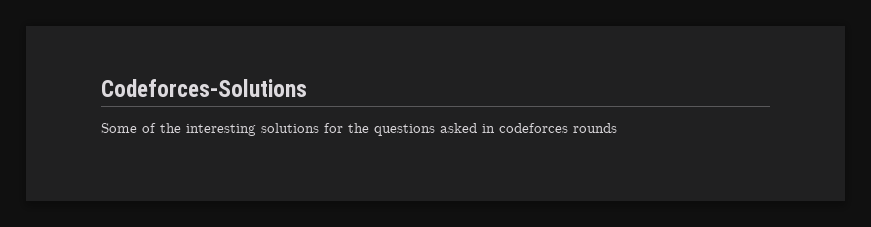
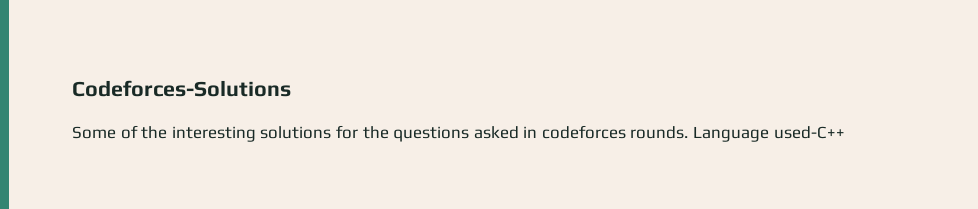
[573,123,617,133] rounds -> [630,126,845,142] rounds. Language used-C++

